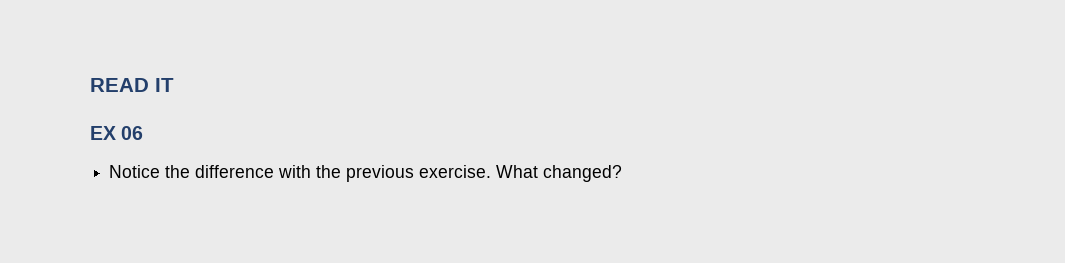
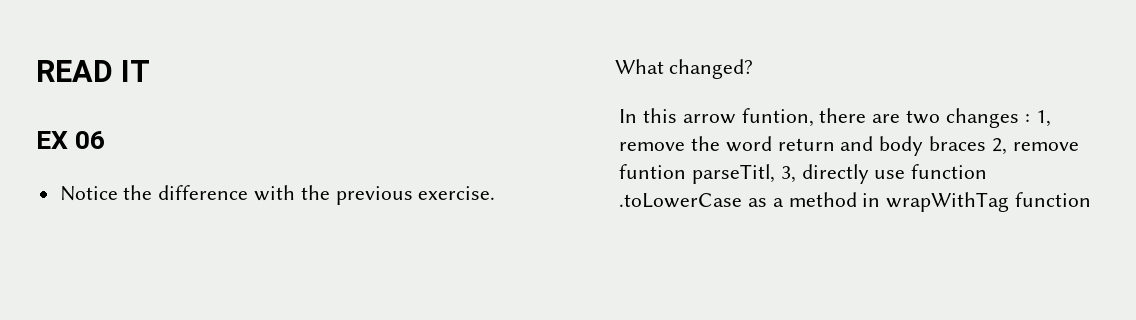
(623, 173) none -> [619,108,1051,128] [619,136,1079,156] [619,164,988,184] [619,192,1092,212] // In this arrow funtion, there are two changes : 1, remove the word return and body braces 2, remove funtion parseTitl, 3, directly use function .toLowerCase as a method in wrapWithTag function

